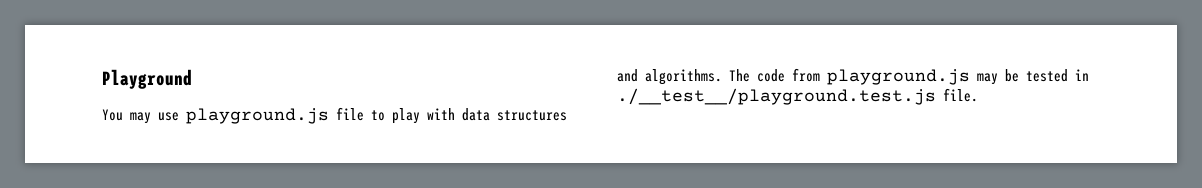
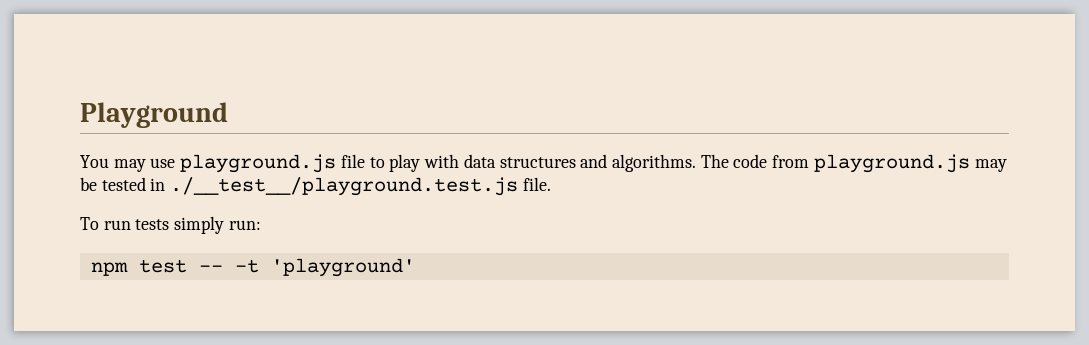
(978, 95) none -> [80,216,261,234] [90,258,415,277] // To run tests simply run: // npm test -- -t 'playground'

